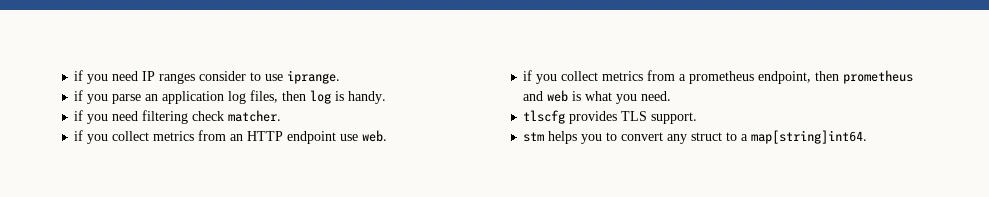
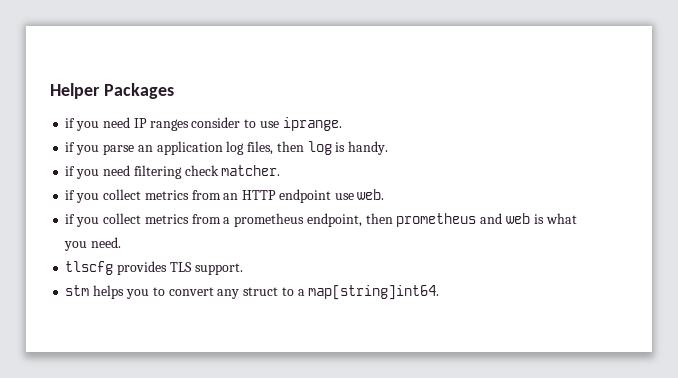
(74, 75) none -> [50,83,174,99] Helper Packages //

